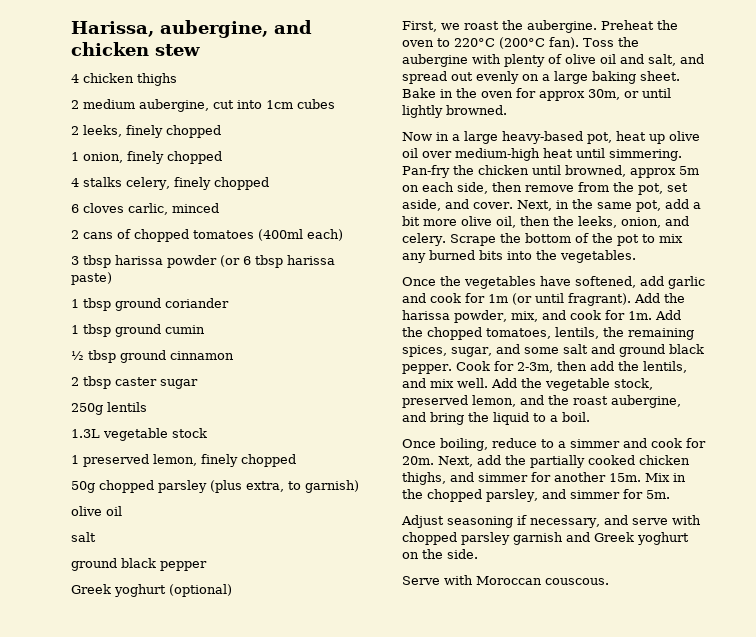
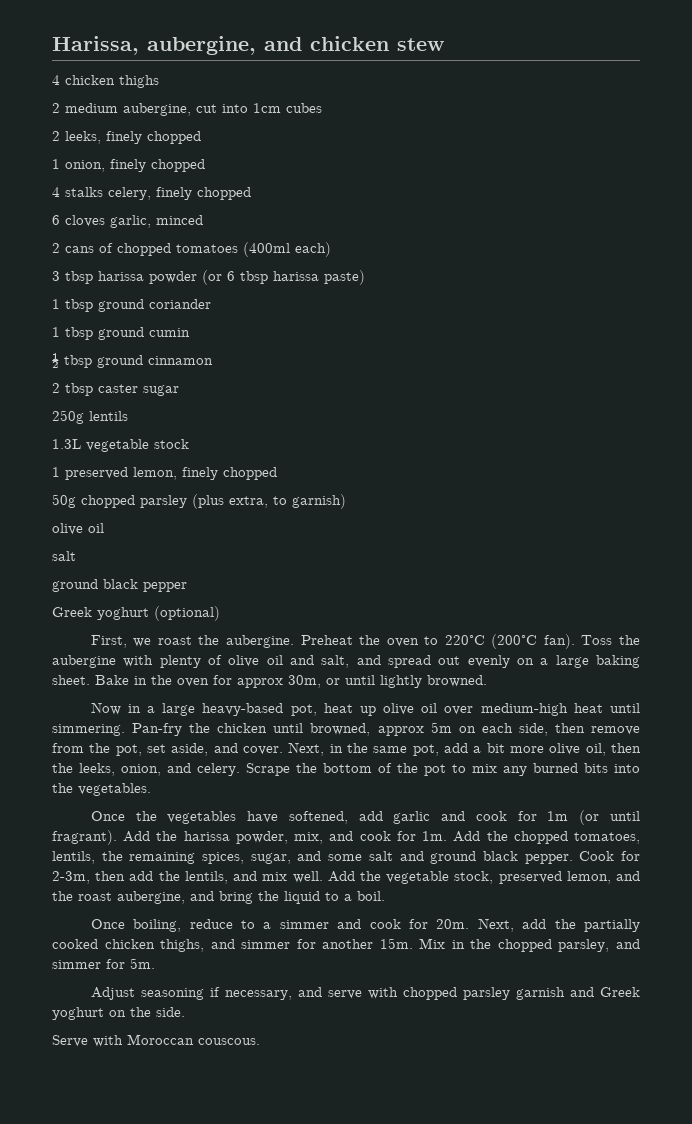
[128,203,168,215] carlic, -> [110,215,151,228] garlic,

